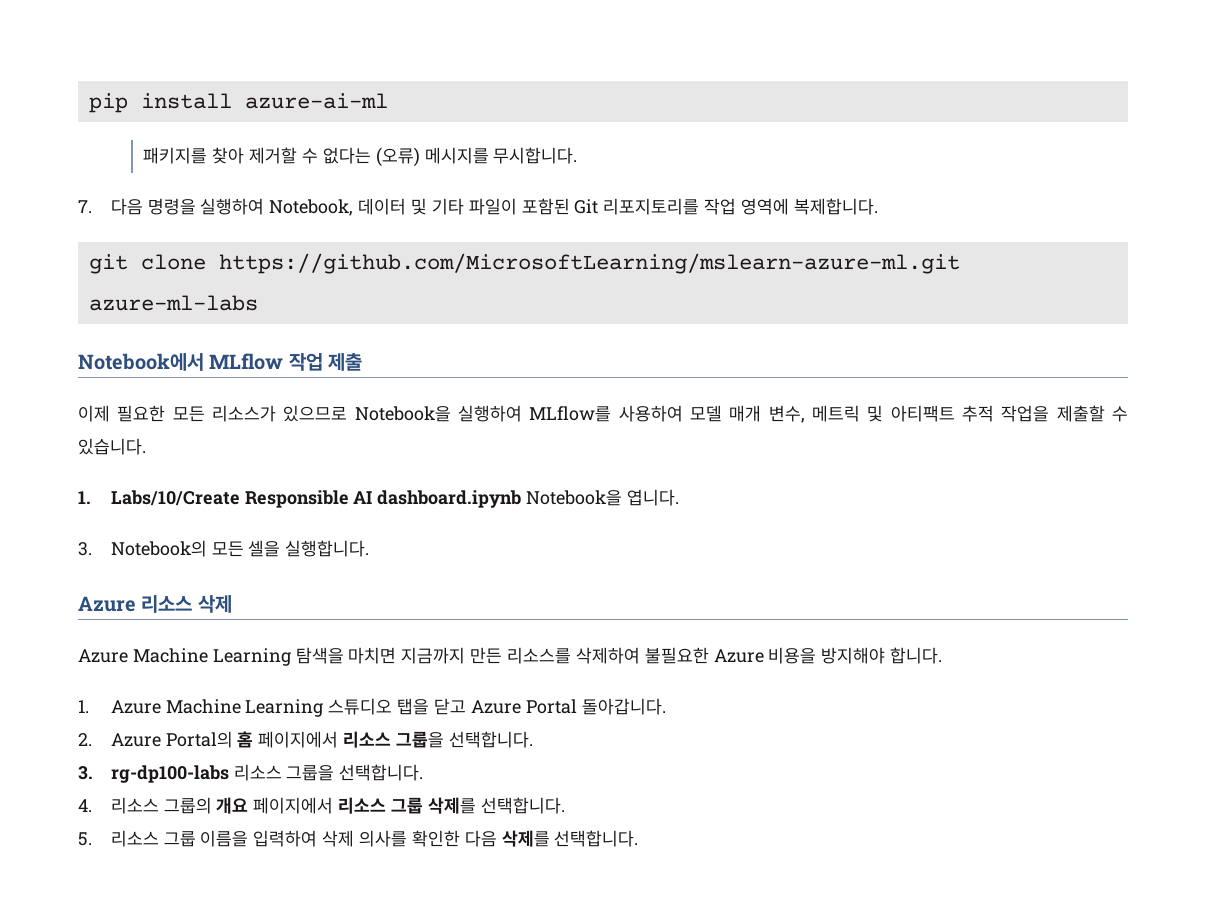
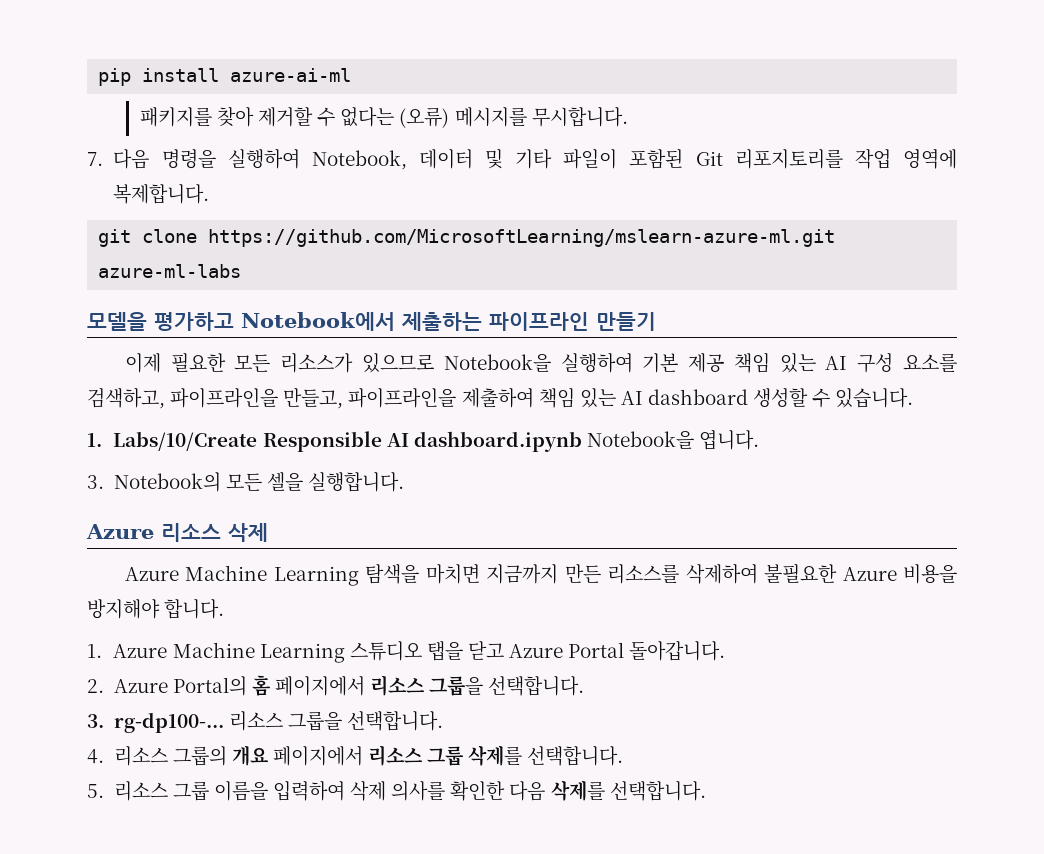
[78,353,363,371] Notebook에서 MLflow 작업 제출 -> [87,312,656,331] 모델을 평가하고 Notebook에서 제출하는 파이프라인 만들기
[529,405,1105,423] MLflow를 사용하여 모델 매개 변수, 메트릭 및 아티팩트 추적 작업을 제출할 -> [642,352,958,373] [87,387,809,409] 기본 제공 책임 있는 AI 구성 요소를 검색하고, 파이프라인을 만들고, 파이프라인을 제출하여 책임 있는 AI dashboard 생성할
[110,765,229,783] rg-dp100-labs -> [113,712,224,733] rg-dp100-...

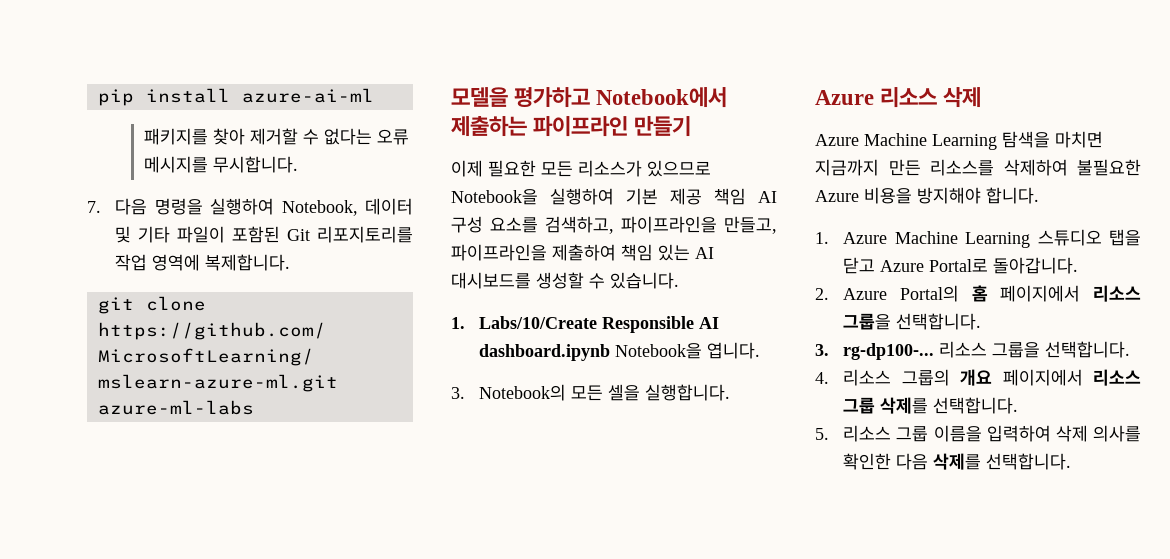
[399,107,450,128] (오류) -> [376,129,409,145] 오류
[779,353,816,373] 있는 -> (746, 196) none
[648,389,749,405] dashboard -> [451,272,531,289] 대시보드를
[568,642,625,658] Portal -> [929,258,989,272] Portal로

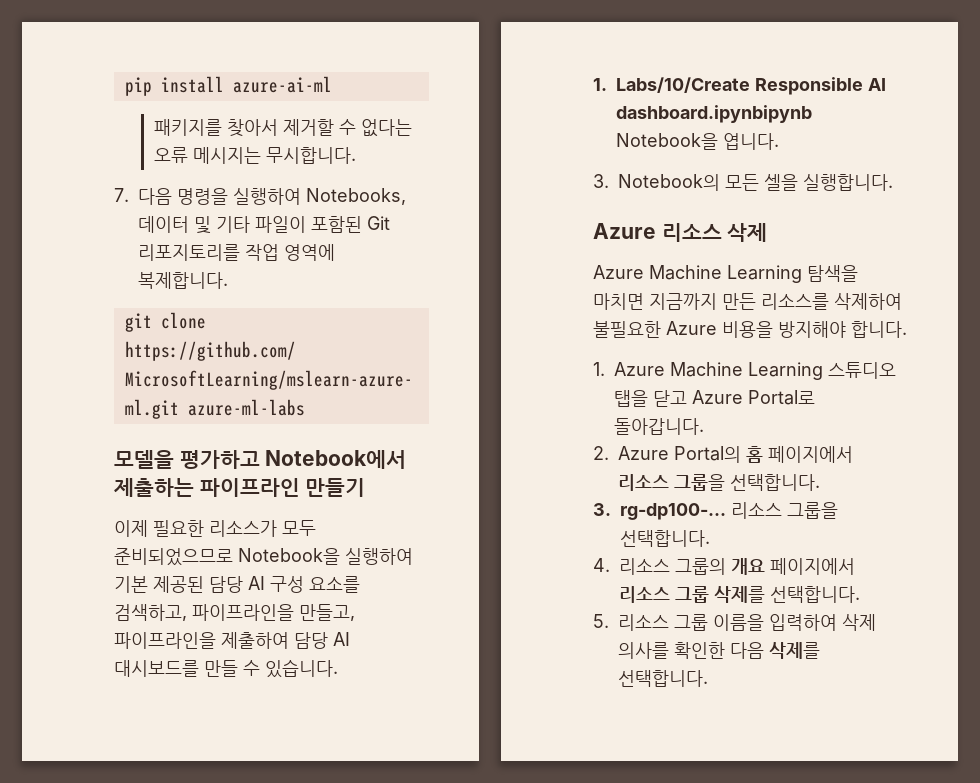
[212,128,245,145] 찾아 -> [226,119,278,137] 찾아서
[143,156,208,173] 메시지를 -> [192,147,261,164] 메시지는
[281,200,358,216] Notebook, -> [306,188,406,205] Notebooks,
[541,160,711,177] 모든 리소스가 있으므로 -> [209,520,316,537] [114,548,233,566] 리소스가 모두 준비되었으므로
[670,188,746,205] 제공 책임 -> [153,576,243,593] 제공된 담당
[621,244,690,261] 책임 있는 -> [294,632,328,649] 담당
[536,272,584,289] 생성할 -> [204,660,238,677] 만들
[479,344,611,361] dashboard.ipynb -> [616,105,812,123] dashboard.ipynbipynb

